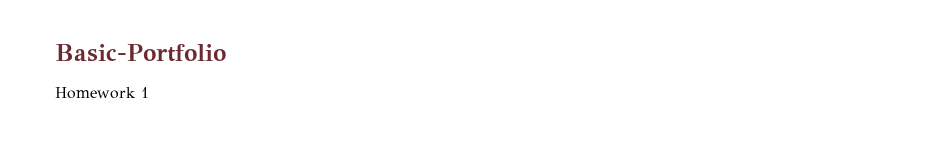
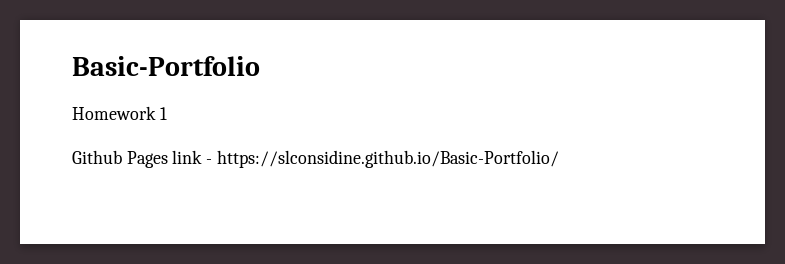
(149, 92) none -> [72,150,559,168] // Github Pages link - https://slconsidine.github.io/Basic-Portfolio/

